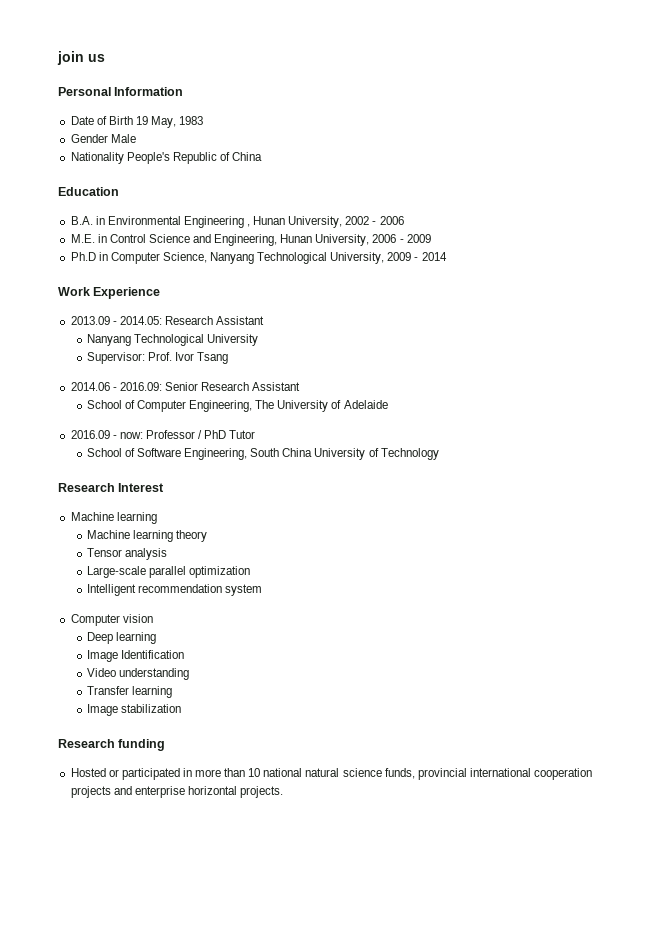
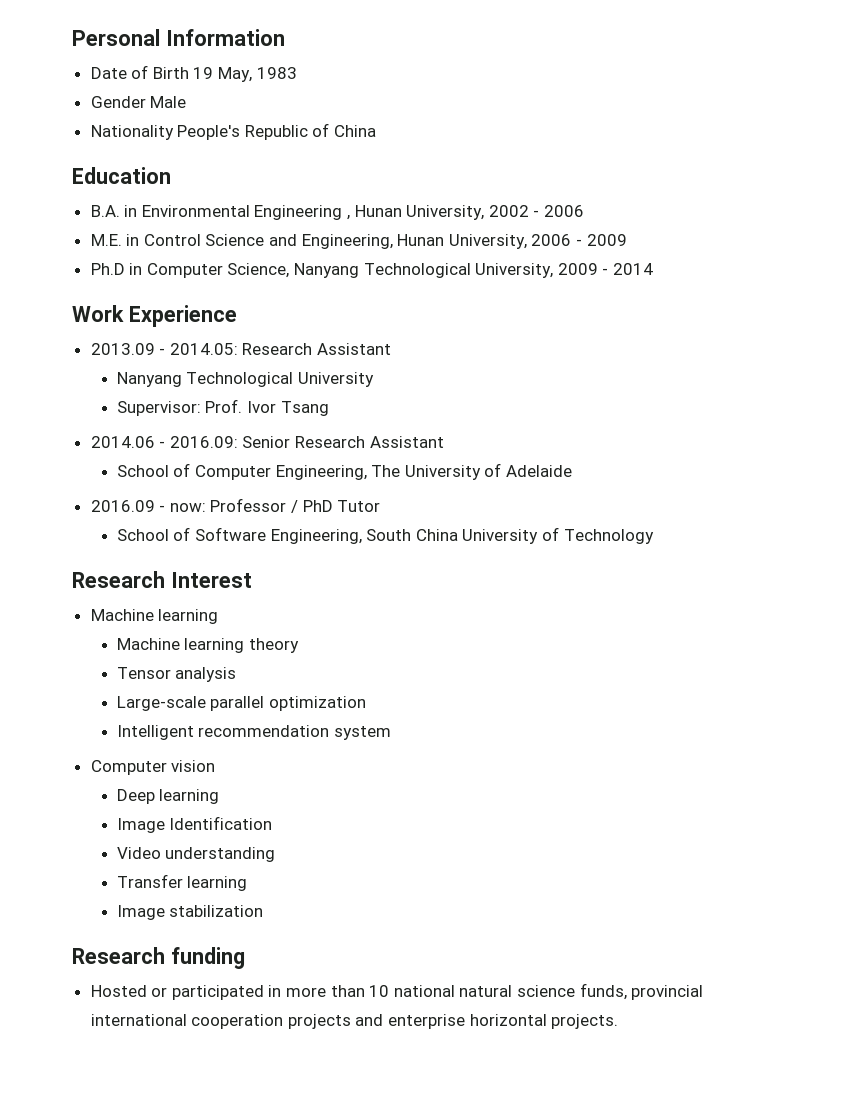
[57,51,105,65] join us // -> (72, 37) none

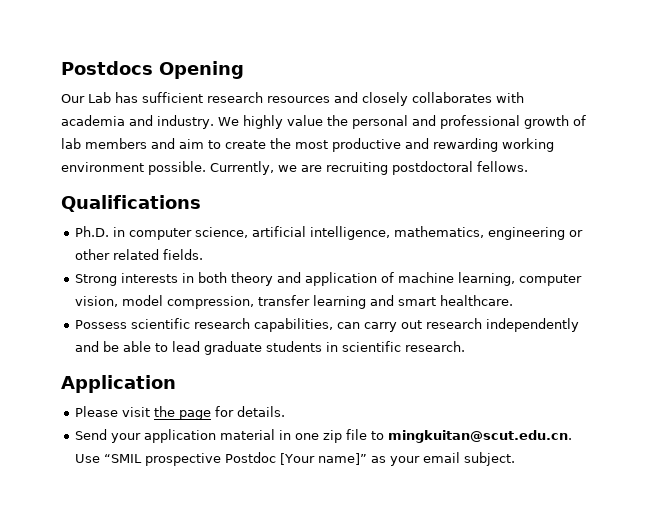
[72,29,285,46] [90,65,297,82] [90,96,187,108] [90,123,377,140] [72,167,171,184] [90,205,585,220] [90,234,627,249] [90,263,654,278] [72,305,237,327] [90,343,392,355] [116,372,374,387] [116,399,329,416] [90,436,444,448] [116,463,572,480] [90,498,381,513] [116,527,654,544] [72,571,252,588] [90,609,219,624] [116,638,299,653] [116,667,237,682] [116,696,366,711] [116,725,391,740] [90,760,216,775] [116,789,220,804] [116,816,273,833] [116,847,276,862] [116,874,248,891] [116,905,264,920] [72,947,245,969] [90,983,704,1000] [90,1014,619,1029] Personal Information // Date of Birth 19 May, 1983 // Gender Male // Nationality People's Republic of China // Education // B.A. in Environmental Engineering , Hunan University, 2002 - 2006 // M.E. in Control Science and Engineering, Hunan University, 2006 - 2009 // Ph.D in Computer Science, Nanyang Technological University, 2009 - 2014 // Work Experience // 2013.09 - 2014.05: Research Assistant // Nanyang Technological University // Supervisor: Prof. Ivor Tsang // 2014.06 - 2016.09: Senior Research Assistant // School of Computer Engineering, The University of Adelaide // 2016.09 - now: Professor / PhD Tutor // School of Software Engineering, South China University of Technology // Research Interest // Machine learning // Machine learning theory // Tensor analysis // Large-scale parallel optimization // Intelligent recommendation system // Computer vision // Deep learning // Image Identification // Video understanding // Transfer learning // Image stabilization // Research funding // Hosted or participated in more than 10 national natural science funds, provincial international cooperation projects and enterprise horizontal projects. -> [61,61,244,79] [61,92,524,106] [61,115,586,129] [61,138,554,152] [61,161,528,175] [61,195,201,212] [75,226,584,240] [75,249,204,260] [75,272,583,286] [75,295,514,309] [75,318,580,332] [75,341,466,355] [61,375,176,393] [75,406,286,420] [75,429,573,443] [75,452,516,466] Postdocs Opening // Our Lab has sufficient research resources and closely collaborates with academia and industry. We highly value the personal and professional growth of lab members and aim to create the most productive and rewarding working environment possible. Currently, we are recruiting postdoctoral fellows. // Qualifications // Ph.D. in computer science, artificial intelligence, mathematics, engineering or other related fields. // Strong interests in both theory and application of machine learning, computer vision, model compression, transfer learning and smart healthcare. // Possess scientific research capabilities, can carry out research independently and be able to lead graduate students in scientific research. // Application // Please visit the page for details. // Send your application material in one zip file to mingkuitan@scut.edu.cn. Use “SMIL prospective Postdoc [Your name]” as your email subject.

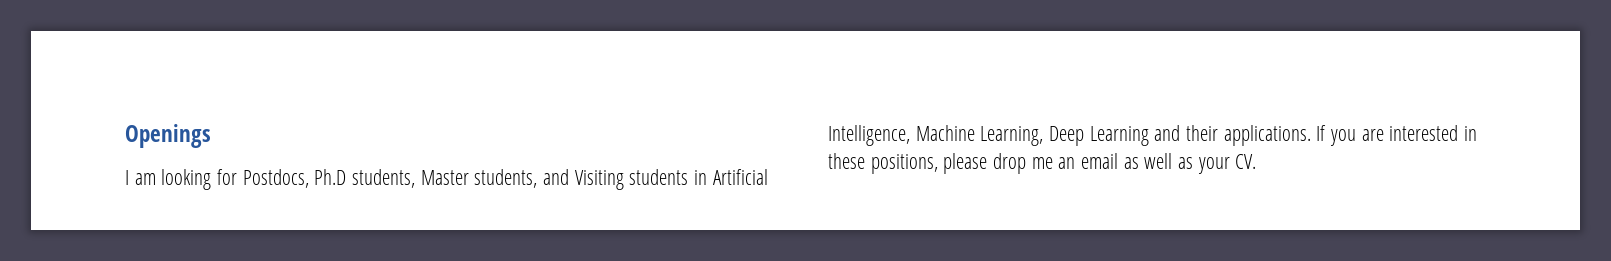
[61,61,244,79] [61,92,524,106] [61,115,586,129] [61,138,554,152] [61,161,528,175] [61,195,201,212] [75,226,584,240] [75,249,204,260] [75,272,583,286] [75,295,514,309] [75,318,580,332] [75,341,466,355] [61,375,176,393] [75,406,286,420] [75,429,573,443] [75,452,516,466] Postdocs Opening // Our Lab has sufficient research resources and closely collaborates with academia and industry. We highly value the personal and professional growth of lab members and aim to create the most productive and rewarding working environment possible. Currently, we are recruiting postdoctoral fellows. // Qualifications // Ph.D. in computer science, artificial intelligence, mathematics, engineering or other related fields. // Strong interests in both theory and application of machine learning, computer vision, model compression, transfer learning and smart healthcare. // Possess scientific research capabilities, can carry out research independently and be able to lead graduate students in scientific research. // Application // Please visit the page for details. // Send your application material in one zip file to mingkuitan@scut.edu.cn. Use “SMIL prospective Postdoc [Your name]” as your email subject. -> [125,124,211,148] [125,169,768,190] [828,125,1478,146] [828,153,1257,174] Openings // I am looking for Postdocs, Ph.D students, Master students, and Visiting students in Artificial Intelligence, Machine Learning, Deep Learning and their applications. If you are interested in these positions, please drop me an email as well as your CV.

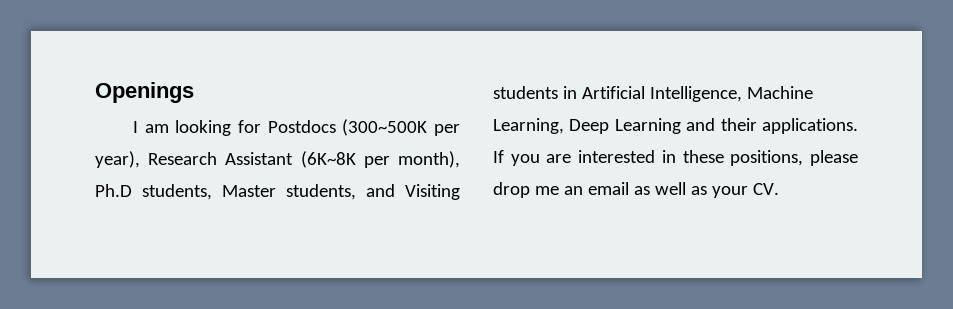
[242,169,309,188] Postdocs, -> [267,119,460,136] [95,151,460,168] Postdocs (300~500K per year), Research Assistant (6K~8K per month),

